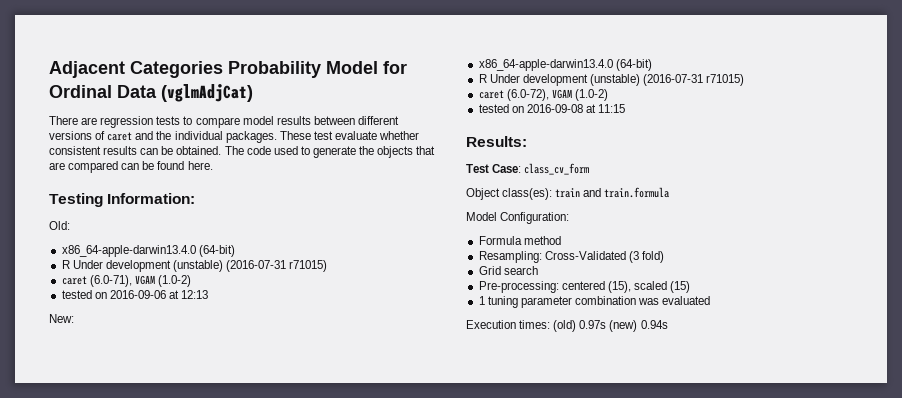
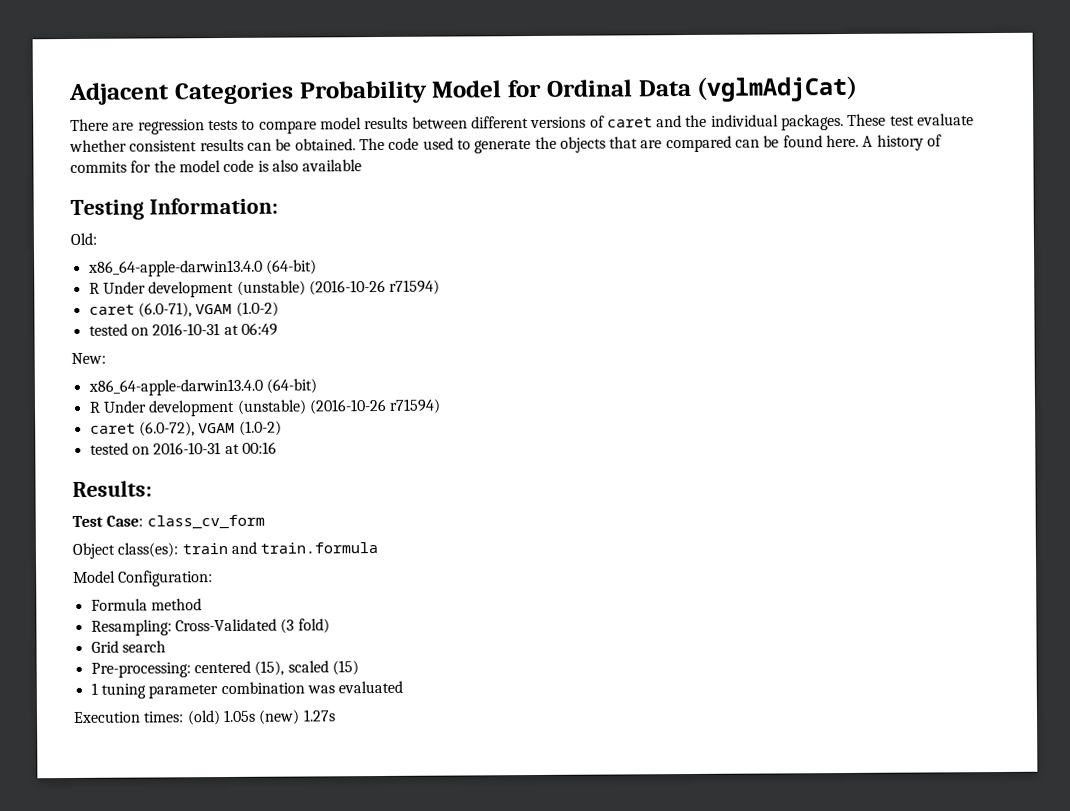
(213, 165) none -> [862,134,943,151] [70,159,363,173] A history of commits for the model code is also available
[226,260,328,272] (2016-07-31 r71015) -> [308,279,441,296] (2016-10-26 r71594)
[109,290,209,299] 2016-09-06 at 12:13 -> [152,322,278,336] 2016-10-31 at 06:49
[643,74,745,86] (2016-07-31 r71015) -> [308,398,442,415] (2016-10-26 r71594)
[526,104,626,113] 2016-09-08 at 11:15 -> [153,441,277,455] 2016-10-31 at 00:16
[579,320,668,332] 0.97s (new) 0.94s -> [222,709,336,725] 1.05s (new) 1.27s

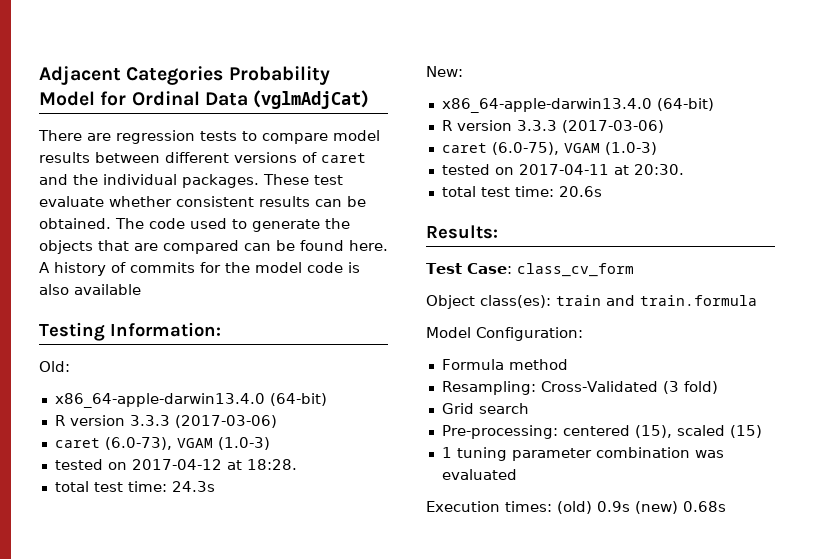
[102,279,441,298] [88,301,279,318] [88,322,278,336] [71,352,106,364] [87,378,317,396] [88,398,442,417] [89,420,282,437] [89,441,277,455] Under development (unstable) (2016-10-26 r71594) // caret (6.0-71), VGAM (1.0-2) // tested on 2016-10-31 at 06:49 // New: // x86_64-apple-darwin13.4.0 (64-bit) // R Under development (unstable) (2016-10-26 r71594) // caret (6.0-72), VGAM (1.0-2) // tested on 2016-10-31 at 00:16 -> [69,415,277,428] [54,437,270,450] [54,459,297,470] [54,481,215,492] [426,66,463,77] [441,98,714,113] [441,120,664,133] [441,142,657,155] [441,164,684,175] [441,186,602,197] version 3.3.3 (2017-03-06) // caret (6.0-73), VGAM (1.0-3) // tested on 2017-04-12 at 18:28. // total test time: 24.3s // New: // x86_64-apple-darwin13.4.0 (64-bit) // R version 3.3.3 (2017-03-06) // caret (6.0-75), VGAM (1.0-3) // tested on 2017-04-11 at 20:30. // total test time: 20.6s
[222,709,336,725] 1.05s (new) 1.27s -> [597,501,726,514] 0.9s (new) 0.68s

